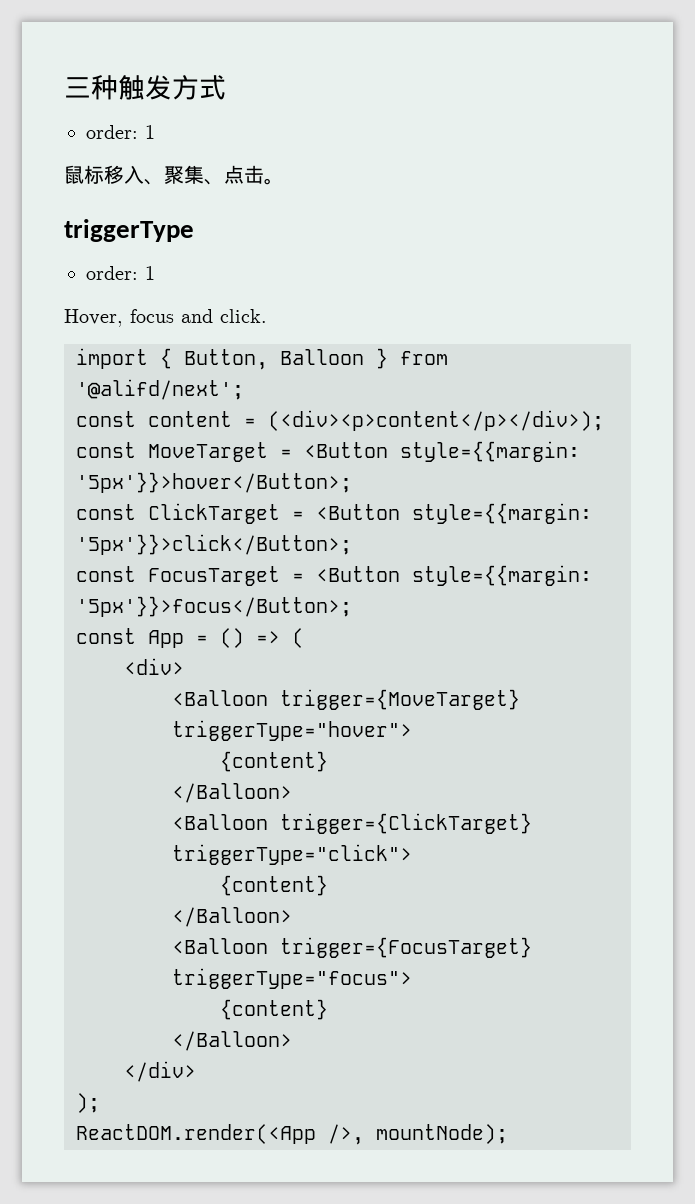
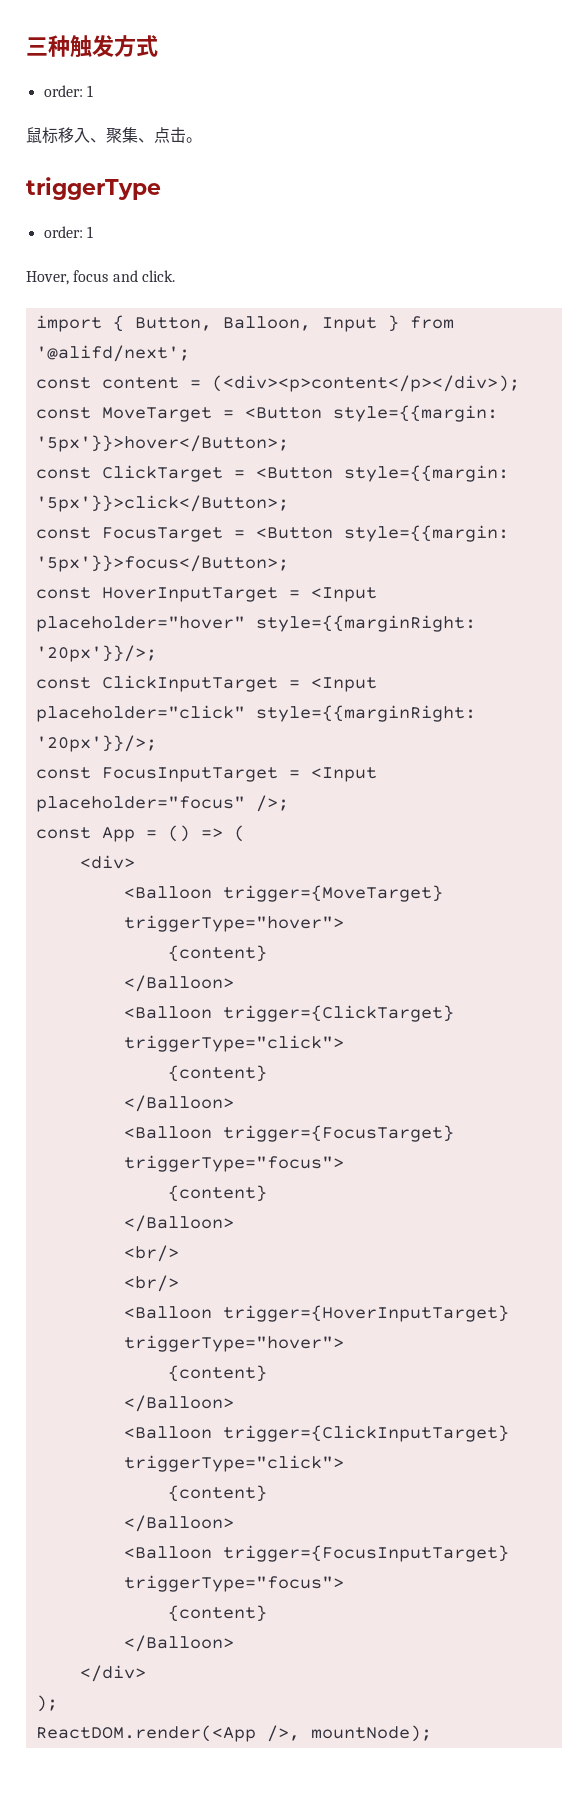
[280,349,364,365] Balloon -> [222,316,377,332] Balloon, Input
(352, 606) none -> [35,587,377,602] [35,615,476,632] [35,645,157,662] [35,675,377,692] [35,705,476,722] [35,735,157,752] [35,767,377,782] [35,795,289,812] // const HoverInputTarget = <Input placeholder="hover" style={{marginRight: '20px'}}/>; // const ClickInputTarget = <Input placeholder="click" style={{marginRight: '20px'}}/>; // const FocusInputTarget = <Input placeholder="focus" />;
(292, 1041) none -> [123,1245,179,1262] [123,1275,179,1292] [123,1305,509,1322] [123,1335,344,1352] [167,1365,267,1382] [123,1395,234,1412] [123,1425,509,1442] [123,1455,344,1472] [167,1485,267,1502] [123,1515,234,1532] [123,1545,509,1562] [123,1575,344,1592] [167,1605,267,1622] [123,1635,234,1652] // <br/> // <br/> // <Balloon trigger={HoverInputTarget} triggerType="hover"> // {content} // </Balloon> // <Balloon trigger={ClickInputTarget} triggerType="click"> // {content} // </Balloon> // <Balloon trigger={FocusInputTarget} triggerType="focus"> // {content} // </Balloon>

